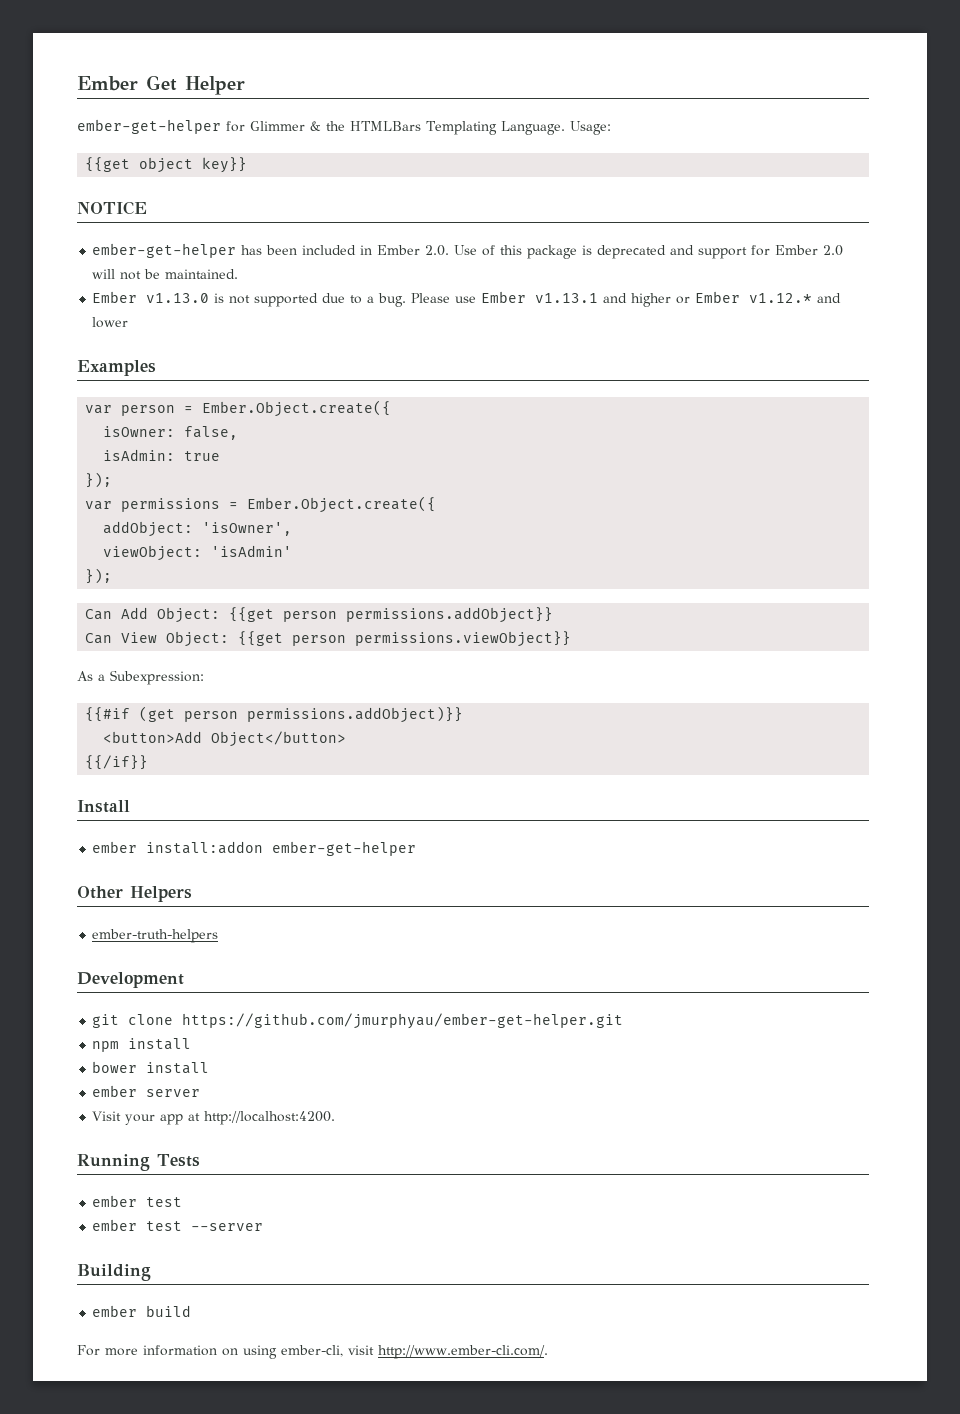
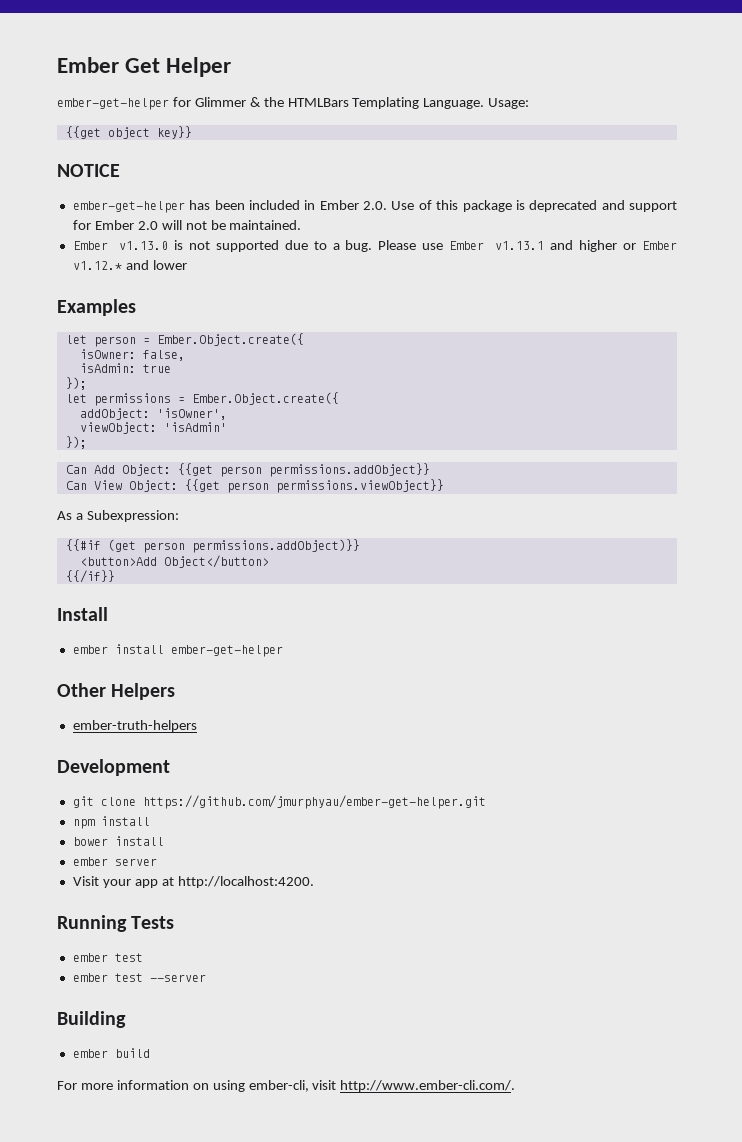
[85,405,113,414] var -> [65,335,87,344] let
[85,501,113,510] var -> [65,394,87,403] let
[146,841,264,854] install:addon -> [114,644,164,654] install

